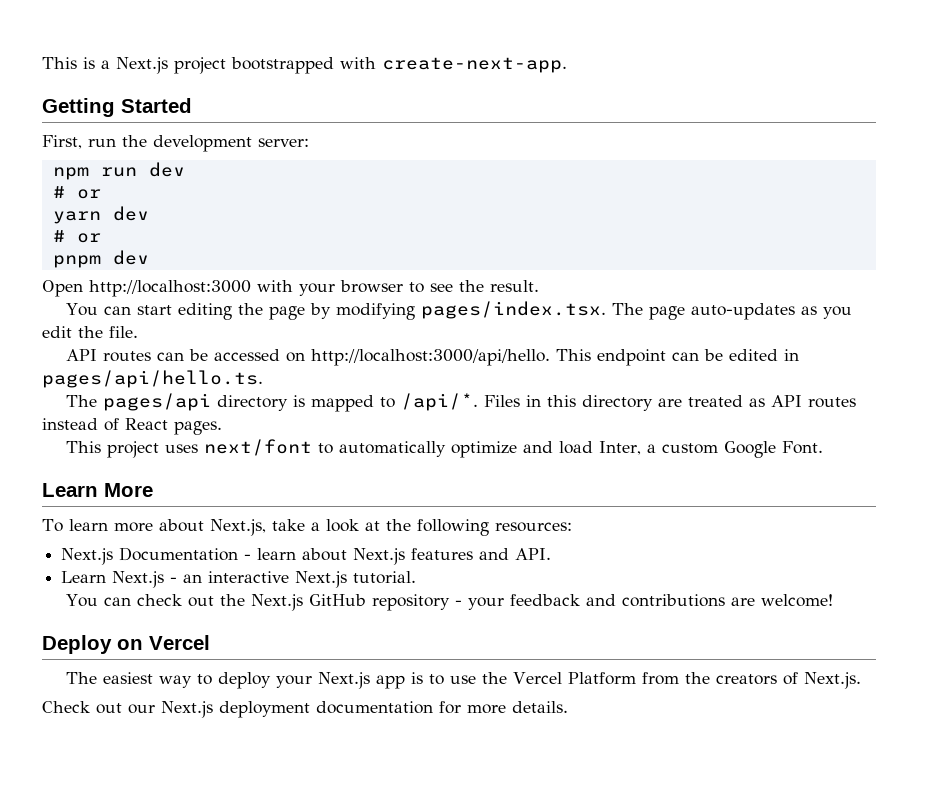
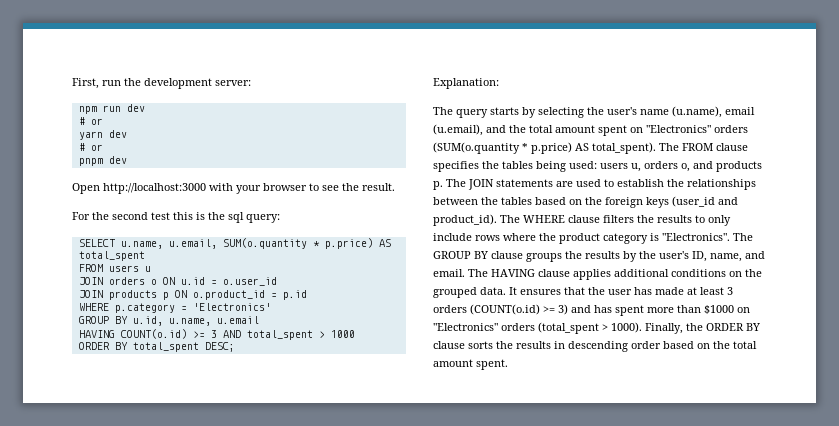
[42,57,567,74] [42,98,192,117] This is a Next.js project bootstrapped with create-next-app. // Getting Started // -> (72, 83) none
[65,301,852,320] [42,326,138,338] [65,349,799,366] [42,370,263,388] [65,393,856,412] [42,418,222,435] [65,439,823,458] [42,483,153,497] [42,519,572,536] [61,547,552,565] [61,571,417,588] [65,594,833,611] [42,635,210,654] [65,672,861,689] [42,701,568,718] You can start editing the page by modifying pages/index.tsx. The page auto-updates as you edit the file. // API routes can be accessed on http://localhost:3000/api/hello. This endpoint can be edited in pages/api/hello.ts. // The pages/api directory is mapped to /api/*. Files in this directory are treated as API routes instead of React pages. // This project uses next/font to automatically optimize and load Inter, a custom Google Font. // Learn More // To learn more about Next.js, take a look at the following resources: // Next.js Documentation - learn about Next.js features and API. // Learn Next.js - an interactive Next.js tutorial. // You can check out the Next.js GitHub repository - your feedback and contributions are welcome! // Deploy on Vercel // The easiest way to deploy your Next.js app is to use the Vercel Platform from the creators of Next.js. // Check out our Next.js deployment documentation for more details. -> [72,212,280,223] [78,238,391,249] [78,251,145,261] [78,264,151,272] [78,277,277,286] [78,290,307,300] [78,303,271,313] [78,316,259,326] [78,329,355,340] [78,342,235,352] [433,78,499,89] [433,106,755,118] [433,124,748,136] [433,142,748,154] [433,161,762,172] [433,179,756,190] [433,196,738,208] [433,214,731,226] [433,233,753,244] [433,251,765,262] [433,269,762,280] [433,287,733,298] [433,304,750,316] [433,322,760,334] [433,341,757,352] [433,359,508,370] For the second test this is the sql query: // SELECT u.name, u.email, SUM(o.quantity * p.price) AS total_spent // FROM users u // JOIN orders o ON u.id = o.user_id // JOIN products p ON o.product_id = p.id // WHERE p.category = 'Electronics' // GROUP BY u.id, u.name, u.email // HAVING COUNT(o.id) >= 3 AND total_spent > 1000 // ORDER BY total_spent DESC; // Explanation: // The query starts by selecting the user's name (u.name), email (u.email), and the total amount spent on "Electronics" orders (SUM(o.quantity * p.price) AS total_spent). The FROM clause specifies the tables being used: users u, orders o, and products p. The JOIN statements are used to establish the relationships between the tables based on the foreign keys (user_id and product_id). The WHERE clause filters the results to only include rows where the product category is "Electronics". The GROUP BY clause groups the results by the user's ID, name, and email. The HAVING clause applies additional conditions on the grouped data. It ensures that the user has made at least 3 orders (COUNT(o.id) >= 3) and has spent more than $1000 on "Electronics" orders (total_spent > 1000). Finally, the ORDER BY clause sorts the results in descending order based on the total amount spent.

